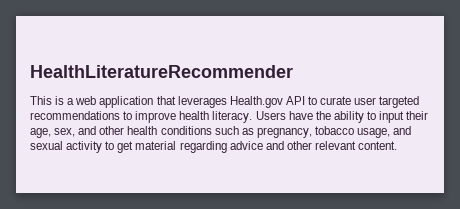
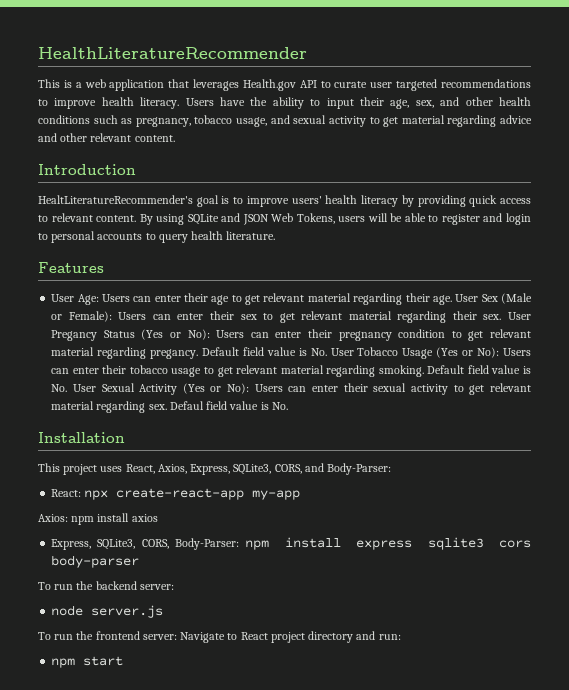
(398, 145) none -> [38,164,136,175] [38,195,532,207] [38,213,531,225] [38,231,276,243] [38,262,104,273] [51,293,533,305] [51,311,532,323] [51,329,532,341] [51,347,531,359] [51,365,532,377] [51,383,531,395] [51,401,288,413] [38,432,125,443] [38,463,392,475] [51,488,301,500] [38,513,158,525] [51,537,531,550] [51,555,140,568] [38,581,174,590] [51,605,164,618] [38,631,401,643] [51,656,124,668] // Introduction // HealtLiteratureRecommender's goal is to improve users' health literacy by providing quick access to relevant content. By using SQLite and JSON Web Tokens, users will be able to register and login to personal accounts to query health literature. // Features // User Age: Users can enter their age to get relevant material regarding their age. User Sex (Male or Female): Users can enter their sex to get relevant material regarding their sex. User Pregancy Status (Yes or No): Users can enter their pregnancy condition to get relevant material regarding pregancy. Default field value is No. User Tobacco Usage (Yes or No): Users can enter their tobacco usage to get relevant material regarding smoking. Default field value is No. User Sexual Activity (Yes or No): Users can enter their sexual activity to get relevant material regarding sex. Defaul field value is No. // Installation // This project uses React, Axios, Express, SQLite3, CORS, and Body-Parser: // React: npx create-react-app my-app // Axios: npm install axios // Express, SQLite3, CORS, Body-Parser: npm install express sqlite3 cors body-parser // To run the backend server: // node server.js // To run the frontend server: Navigate to React project directory and run: // npm start

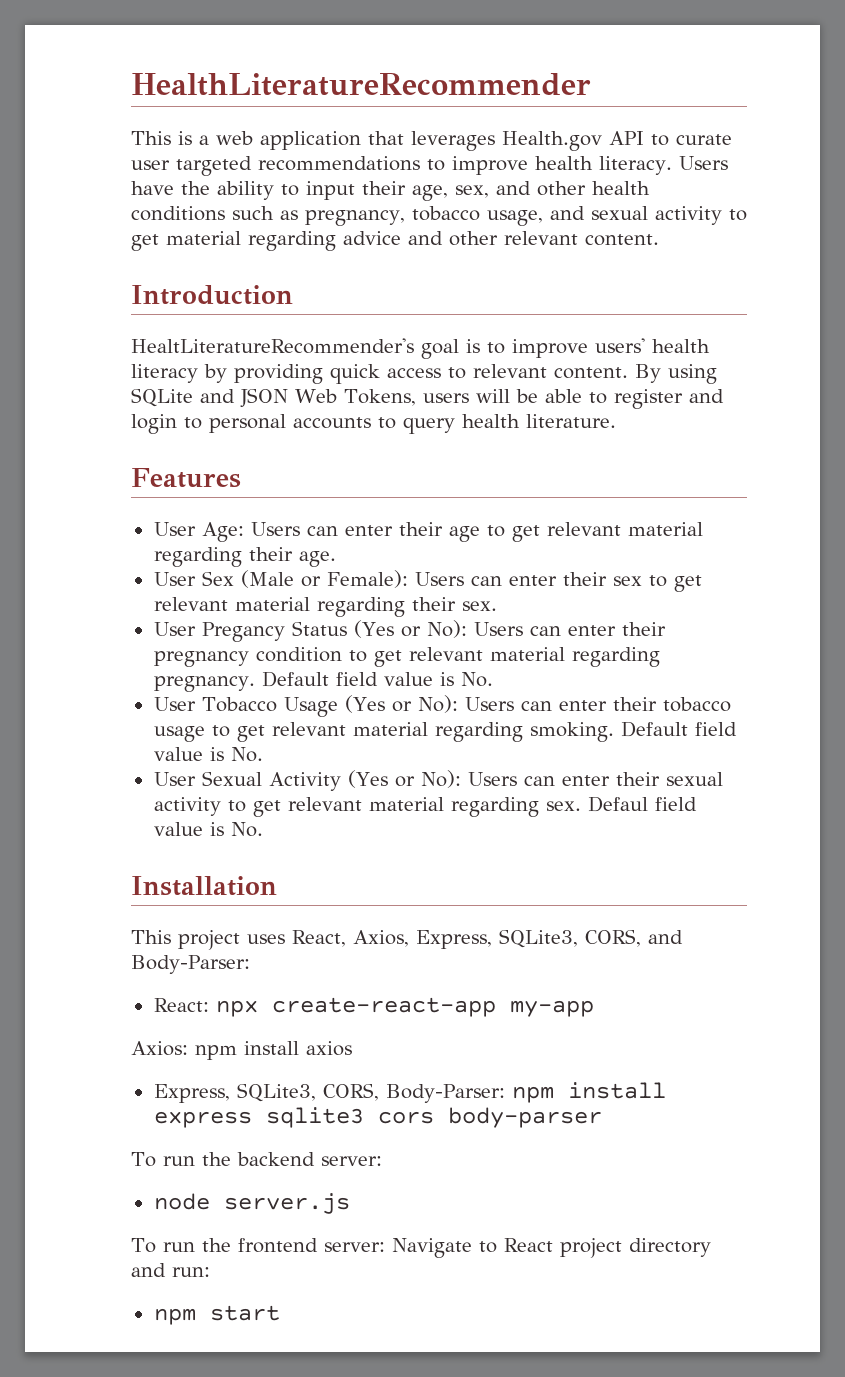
(452, 300) none -> (336, 559) //
(502, 317) none -> (497, 606) //
[150,347,327,359] pregancy. Default field value is No. -> [153,671,493,692] pregnancy. Default field value is No. //
(68, 388) none -> (263, 754) //

